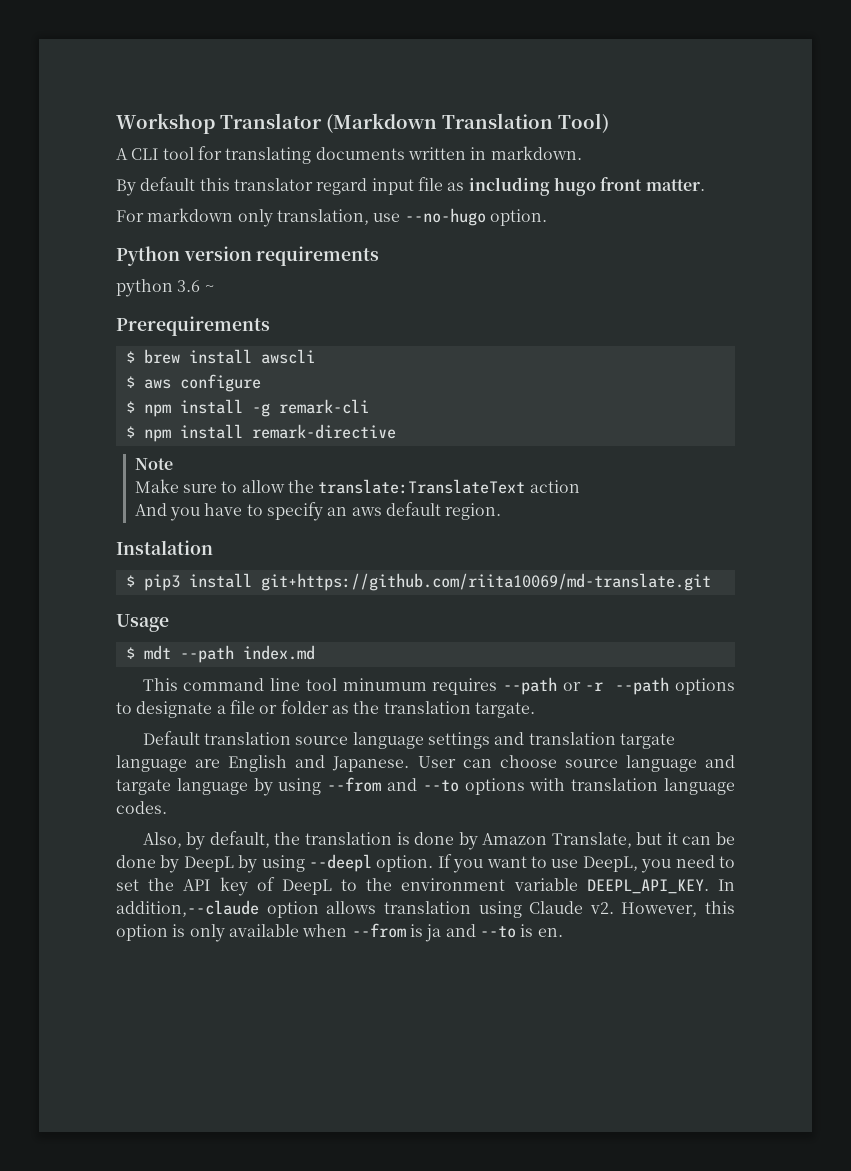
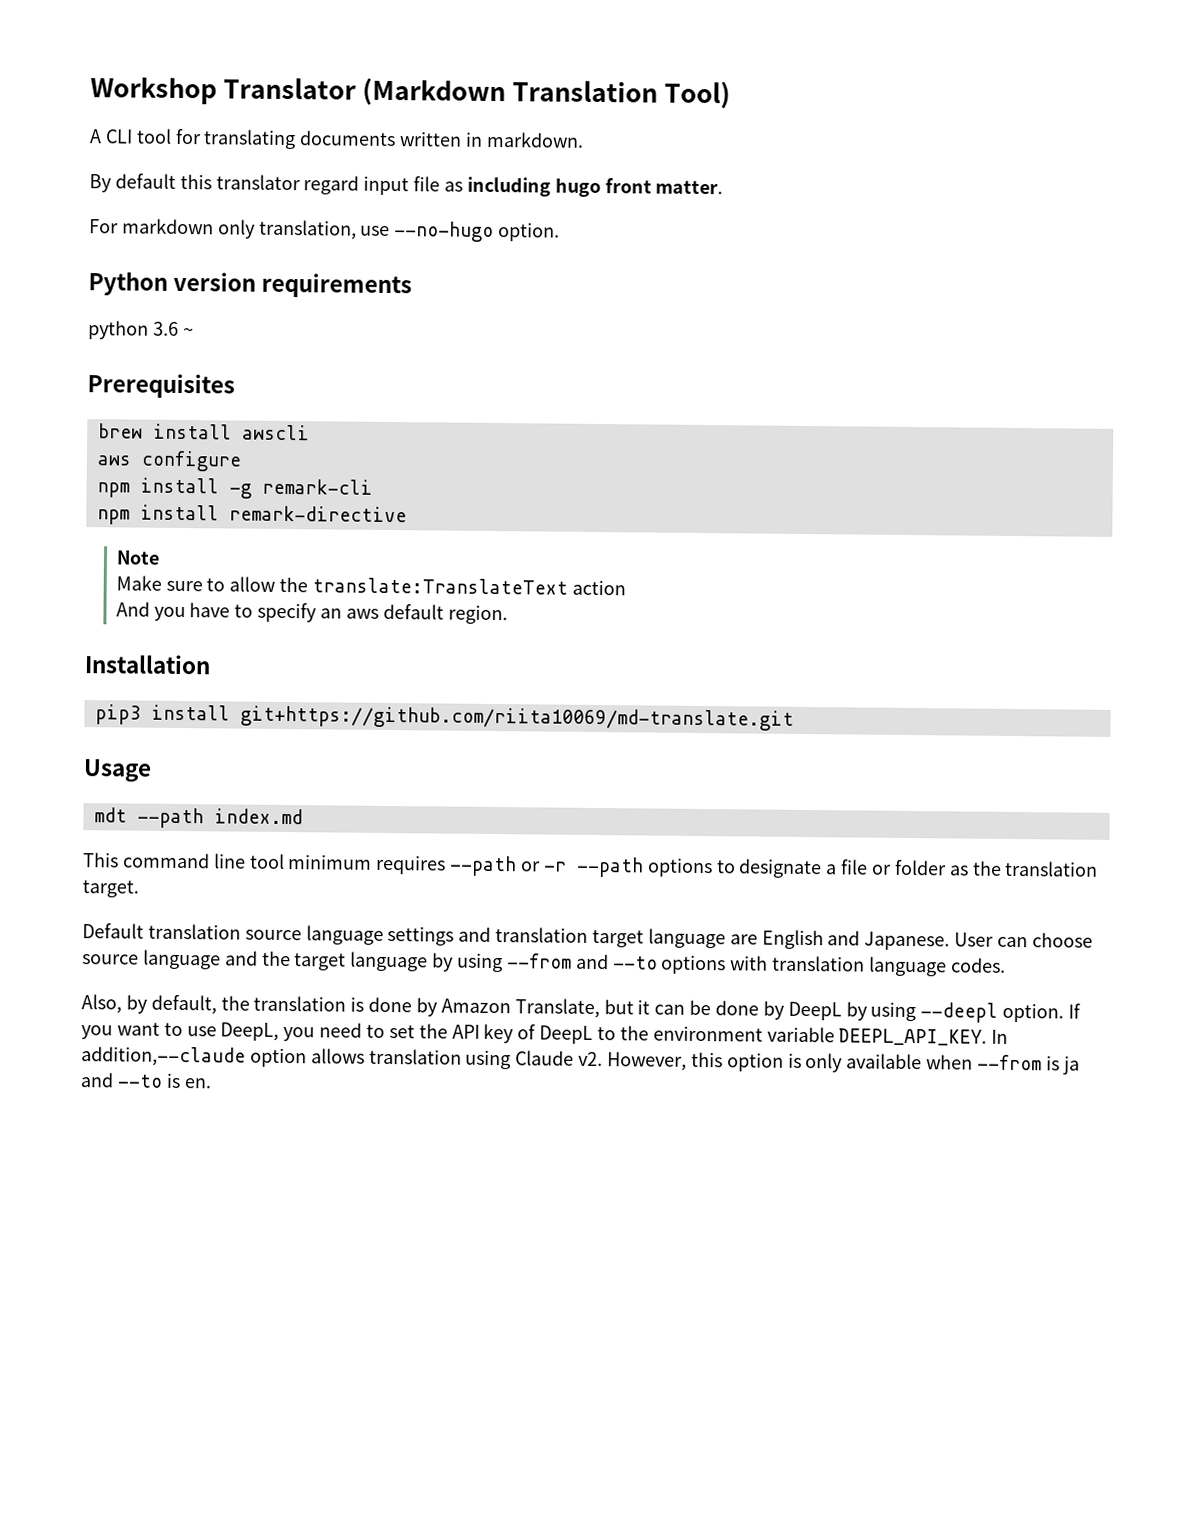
[116,316,270,336] [125,351,135,363] Prerequirements // $ -> [87,373,235,399] Prerequisites //
[125,376,135,388] $ -> (310, 432) none
[125,401,135,413] $ -> (242, 461) none
[125,426,135,438] $ -> (373, 486) none
[116,540,213,555] [125,575,135,587] Instalation // $ -> [84,654,211,675] Installation //
[125,647,135,659] $ -> (152, 771) none
[342,678,427,691] minumum -> [288,854,373,870] minimum
[474,702,535,718] targate. -> [82,880,139,898] target.
[619,733,675,749] targate -> [592,929,645,948] target
[116,779,171,795] targate -> [261,950,347,971] the target

